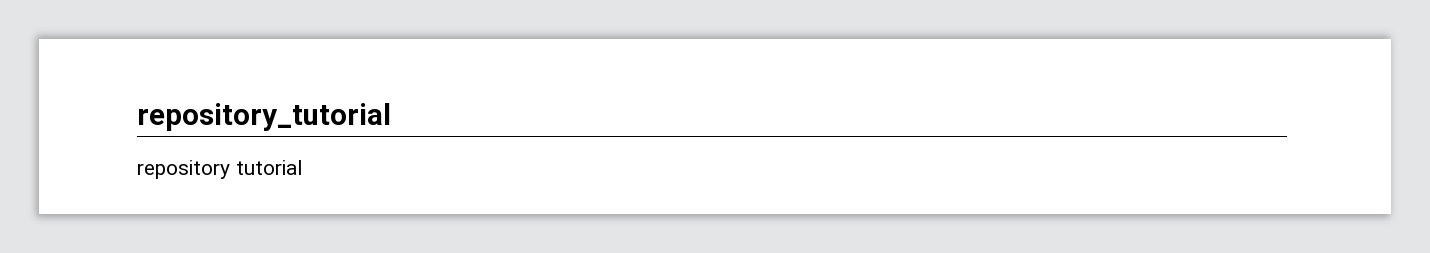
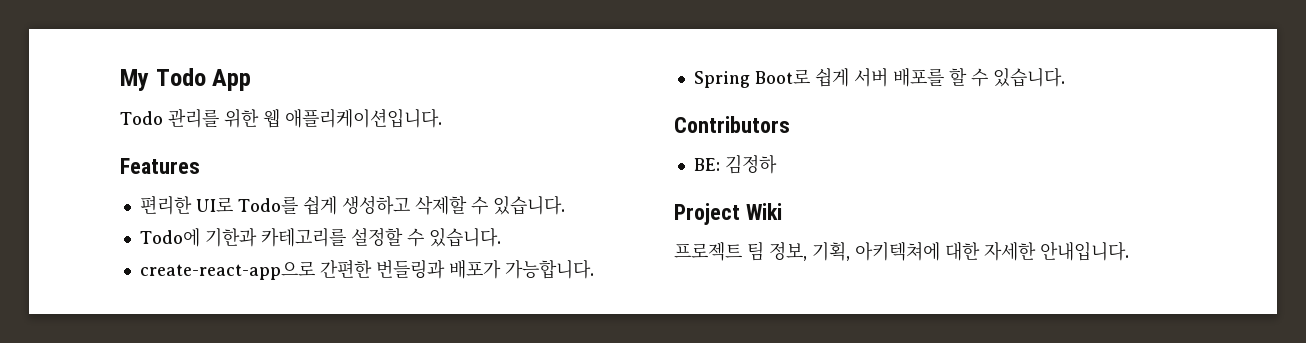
[137,103,391,131] [137,160,303,179] repository_tutorial // repository tutorial -> [120,68,252,91] [120,108,442,128] [120,158,200,174] [139,195,565,215] [139,227,501,247] [139,259,594,280] [693,67,1065,88] [674,116,790,133] [693,155,777,174] [674,203,782,225] [674,241,1129,261] My Todo App // Todo 관리를 위한 웹 애플리케이션입니다. // Features // 편리한 UI로 Todo를 쉽게 생성하고 삭제할 수 있습니다. // Todo에 기한과 카테고리를 설정할 수 있습니다. // create-react-app으로 간편한 번들링과 배포가 가능합니다. // Spring Boot로 쉽게 서버 배포를 할 수 있습니다. // Contributors // BE: 김정하 // Project Wiki // 프로젝트 팀 정보, 기획, 아키텍쳐에 대한 자세한 안내입니다.

